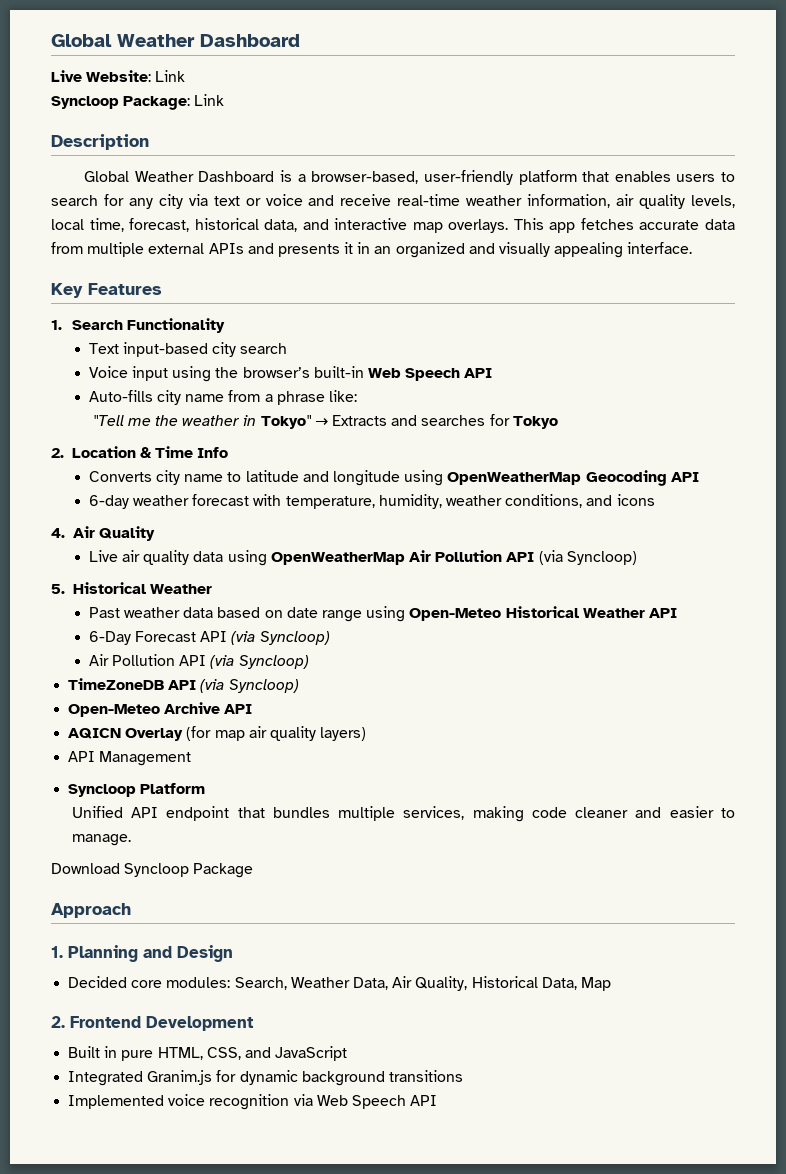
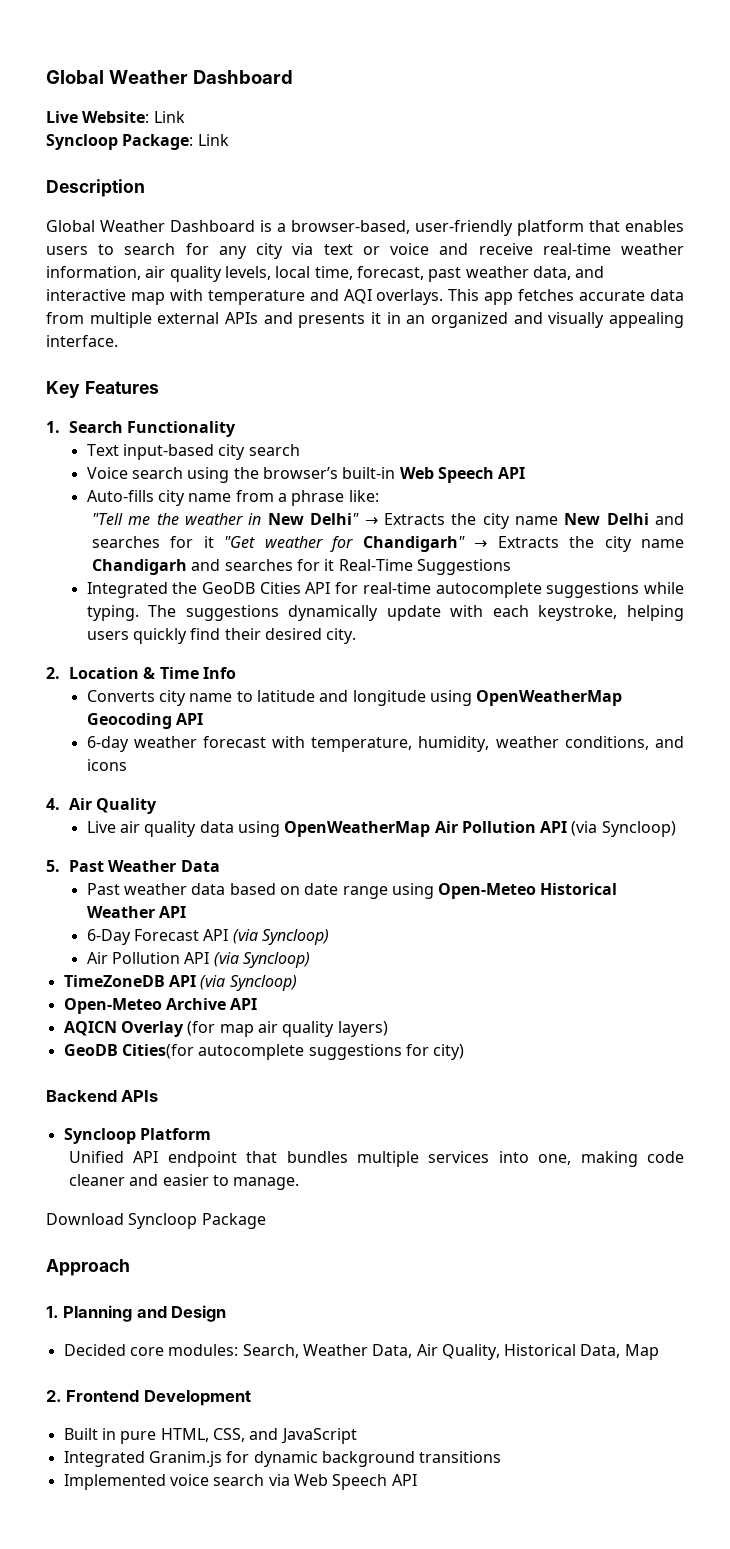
[194,218,259,230] historical -> [428,266,529,282] past weather
(443, 227) none -> [169,289,372,305] with temperature and AQI
[132,366,169,381] input -> [131,467,183,479] search
[260,414,558,429] Tokyo" → Extracts and searches for Tokyo -> [267,513,685,529] [92,536,684,552] [92,559,511,575] [86,582,684,598] [86,605,685,621] [86,628,357,644] New Delhi" → Extracts the city name New Delhi and searches for it "Get weather for Chandigarh" → Extracts the city name Chandigarh and searches for it Real-Time Suggestions // Integrated the GeoDB Cities API for real-time autocomplete suggestions while typing. The suggestions dynamically update with each keystroke, helping users quickly find their desired city.
[72,582,212,594] Historical Weather -> [69,860,220,872] Past Weather Data
[68,751,192,766] API Management -> [63,1044,465,1060] [46,1090,159,1102] GeoDB Cities(for autocomplete suggestions for city) // Backend APIs
[403,806,465,820] services, -> [428,1151,572,1165] services into one,
[209,1094,290,1110] recognition -> [213,1474,265,1486] search

